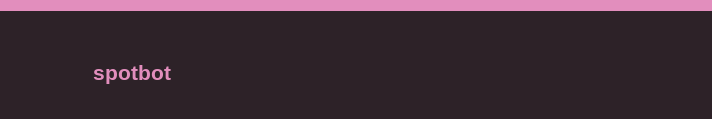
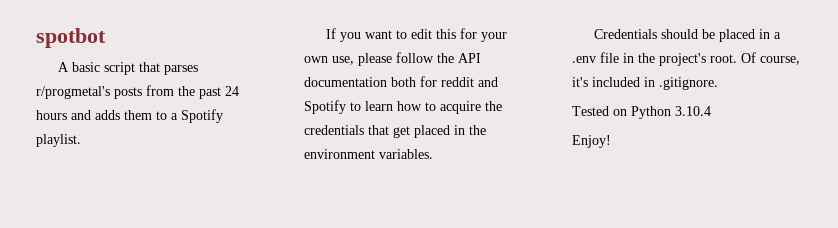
(171, 74) none -> [58,62,199,75] [36,85,239,99] [36,109,223,123] [36,134,81,147] [326,28,508,42] [304,52,481,66] [304,76,498,87] [304,100,502,114] [304,125,486,138] [304,149,433,159] [594,29,782,42] [572,52,800,66] [572,77,718,90] [572,106,711,119] [572,135,611,148] // A basic script that parses r/progmetal's posts from the past 24 hours and adds them to a Spotify playlist. // If you want to edit this for your own use, please follow the API documentation both for reddit and Spotify to learn how to acquire the credentials that get placed in the environment variables. // Credentials should be placed in a .env file in the project's root. Of course, it's included in .gitignore. // Tested on Python 3.10.4 // Enjoy!

